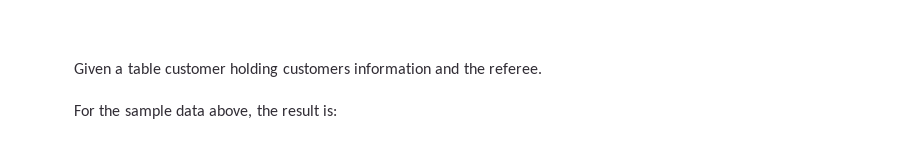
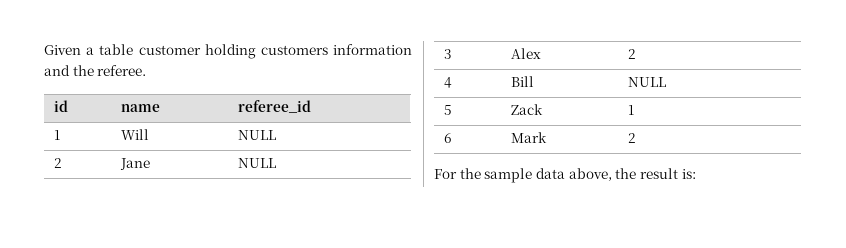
(542, 68) none -> [54,100,69,112] [121,104,161,112] [238,100,312,113] [54,130,61,140] [121,129,150,140] [238,130,277,140] [54,158,63,168] [120,158,151,170] [238,158,277,168] [444,49,453,59] [511,48,542,59] [628,49,637,59] [444,77,453,88] [511,76,535,87] [628,77,667,87] [444,105,453,115] [511,104,544,115] [628,105,635,115] [444,133,453,143] [511,132,548,143] [628,133,637,143] // id | name | referee_id // 1 | Will | NULL // 2 | Jane | NULL // 3 | Alex | 2 // 4 | Bill | NULL // 5 | Zack | 1 // 6 | Mark | 2

